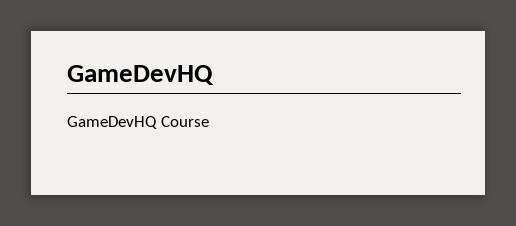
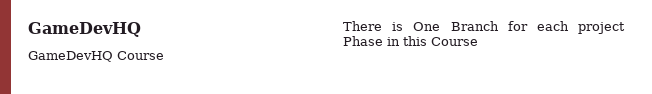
(209, 121) none -> [343,21,625,34] [343,36,478,46] // There is One Branch for each project Phase in this Course

